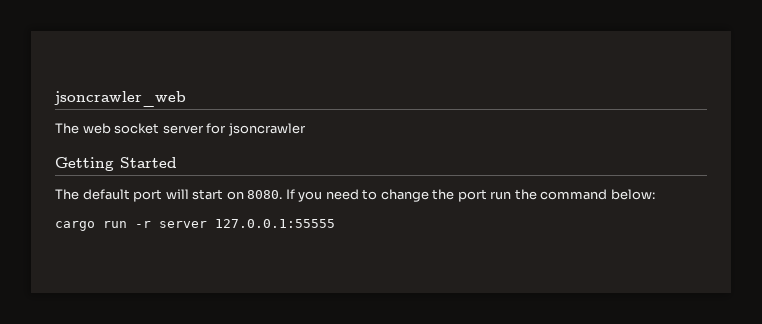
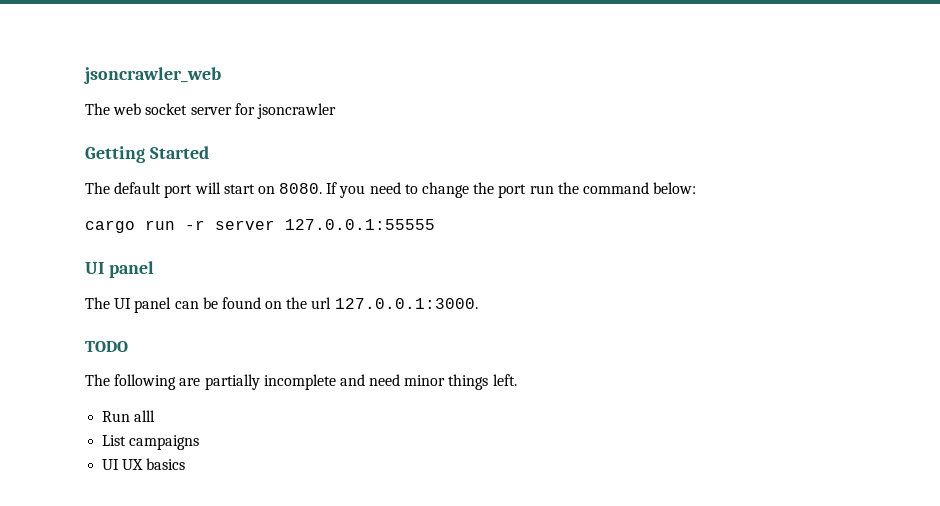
(335, 223) none -> [85,261,154,278] [85,297,478,313] [85,341,128,352] [85,374,517,390] [102,410,156,422] [102,435,200,450] [102,458,186,470] // UI panel // The UI panel can be found on the url 127.0.0.1:3000. // TODO // The following are partially incomplete and need minor things left. // Run alll // List campaigns // UI UX basics

